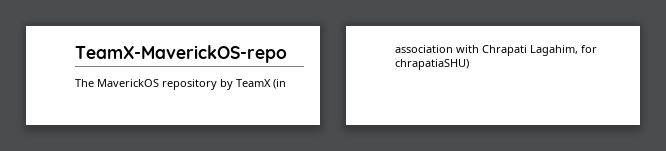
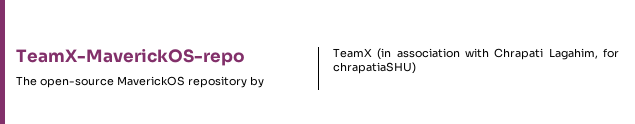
(94, 83) none -> [40,78,114,88] open-source

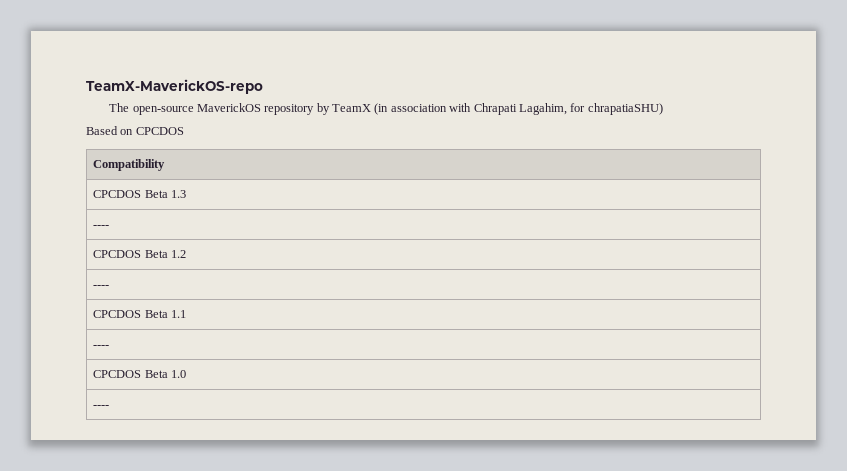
(416, 68) none -> [86,126,184,135] [93,159,166,171] [93,190,187,198] [93,225,110,228] [93,250,187,258] [93,285,110,288] [93,310,187,318] [93,345,110,348] [93,370,187,378] [93,405,110,408] // Based on CPCDOS // Compatibility // CPCDOS Beta 1.3 // ---- // CPCDOS Beta 1.2 // ---- // CPCDOS Beta 1.1 // ---- // CPCDOS Beta 1.0 // ----

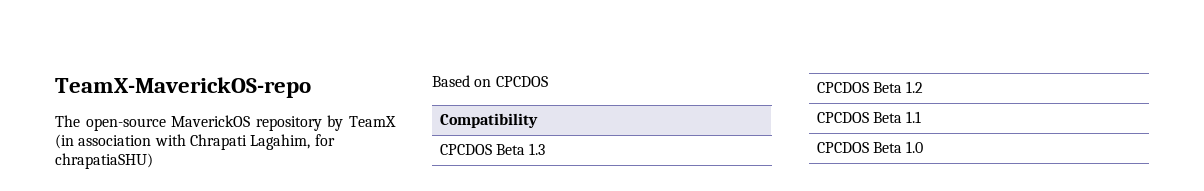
[93,225,110,228] // ---- -> (546, 149) none
[93,285,110,288] // ---- -> (924, 87) none
[93,345,110,348] // ---- -> (922, 117) none
[93,405,110,408] // ---- -> (924, 147) none

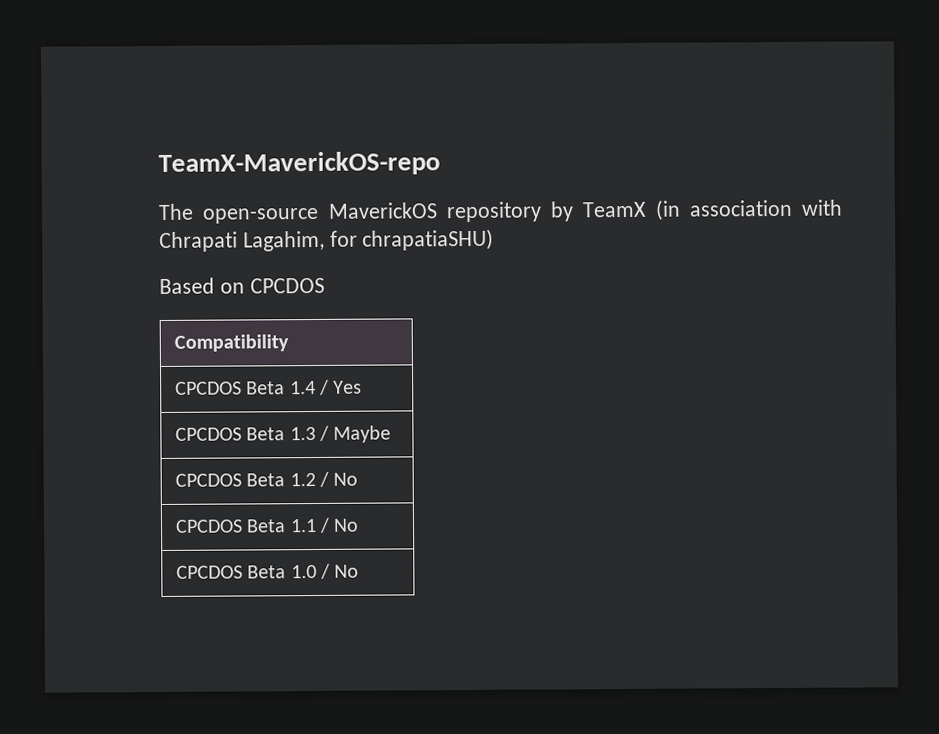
(538, 120) none -> [175,379,363,395] // CPCDOS Beta 1.4 / Yes
(546, 149) none -> [319,425,392,443] / Maybe
(924, 87) none -> [319,471,359,487] / No
(922, 117) none -> [319,517,360,533] / No
(924, 147) none -> [320,563,360,579] / No

